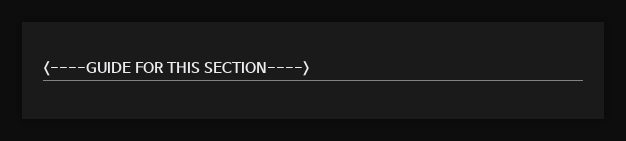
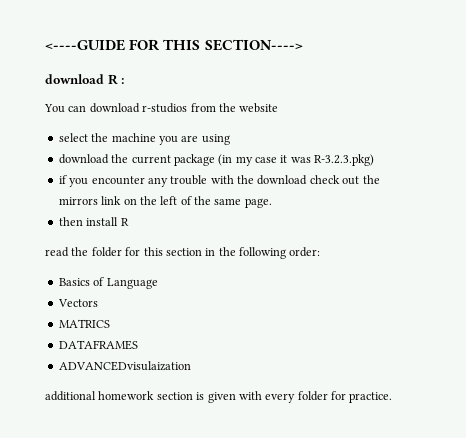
(310, 68) none -> [45,74,125,85] [44,103,279,113] [58,133,230,145] [58,154,375,166] [58,175,380,187] [58,196,272,208] [58,217,129,226] [45,247,321,259] [58,277,158,289] [57,299,98,307] [58,319,110,328] [58,340,138,350] [58,361,191,371] [45,391,393,403] // download R : // You can download r-studios from the website // select the machine you are using // download the current package (in my case it was R-3.2.3.pkg) // if you encounter any trouble with the download check out the mirrors link on the left of the same page. // then install R // read the folder for this section in the following order: // Basics of Language // Vectors // MATRICS // DATAFRAMES // ADVANCEDvisulaization // additional homework section is given with every folder for practice.

